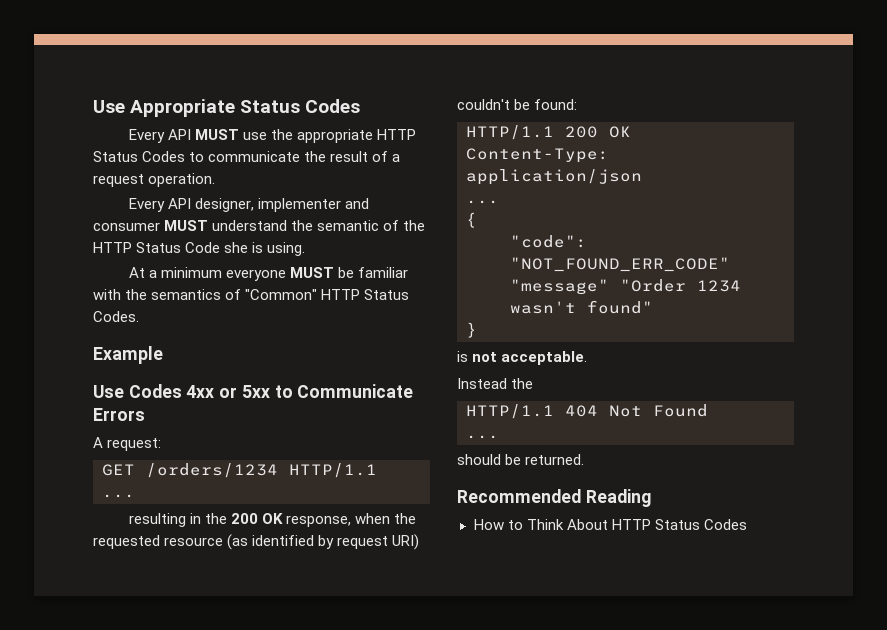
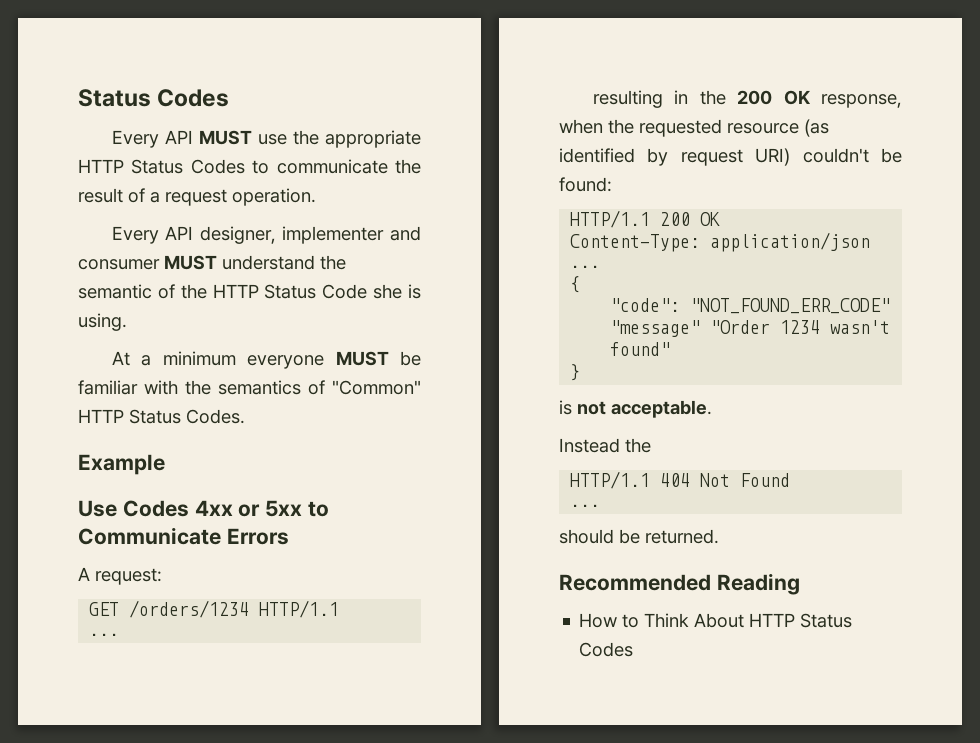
[93,99,236,117] Use Appropriate -> (78, 98) none

